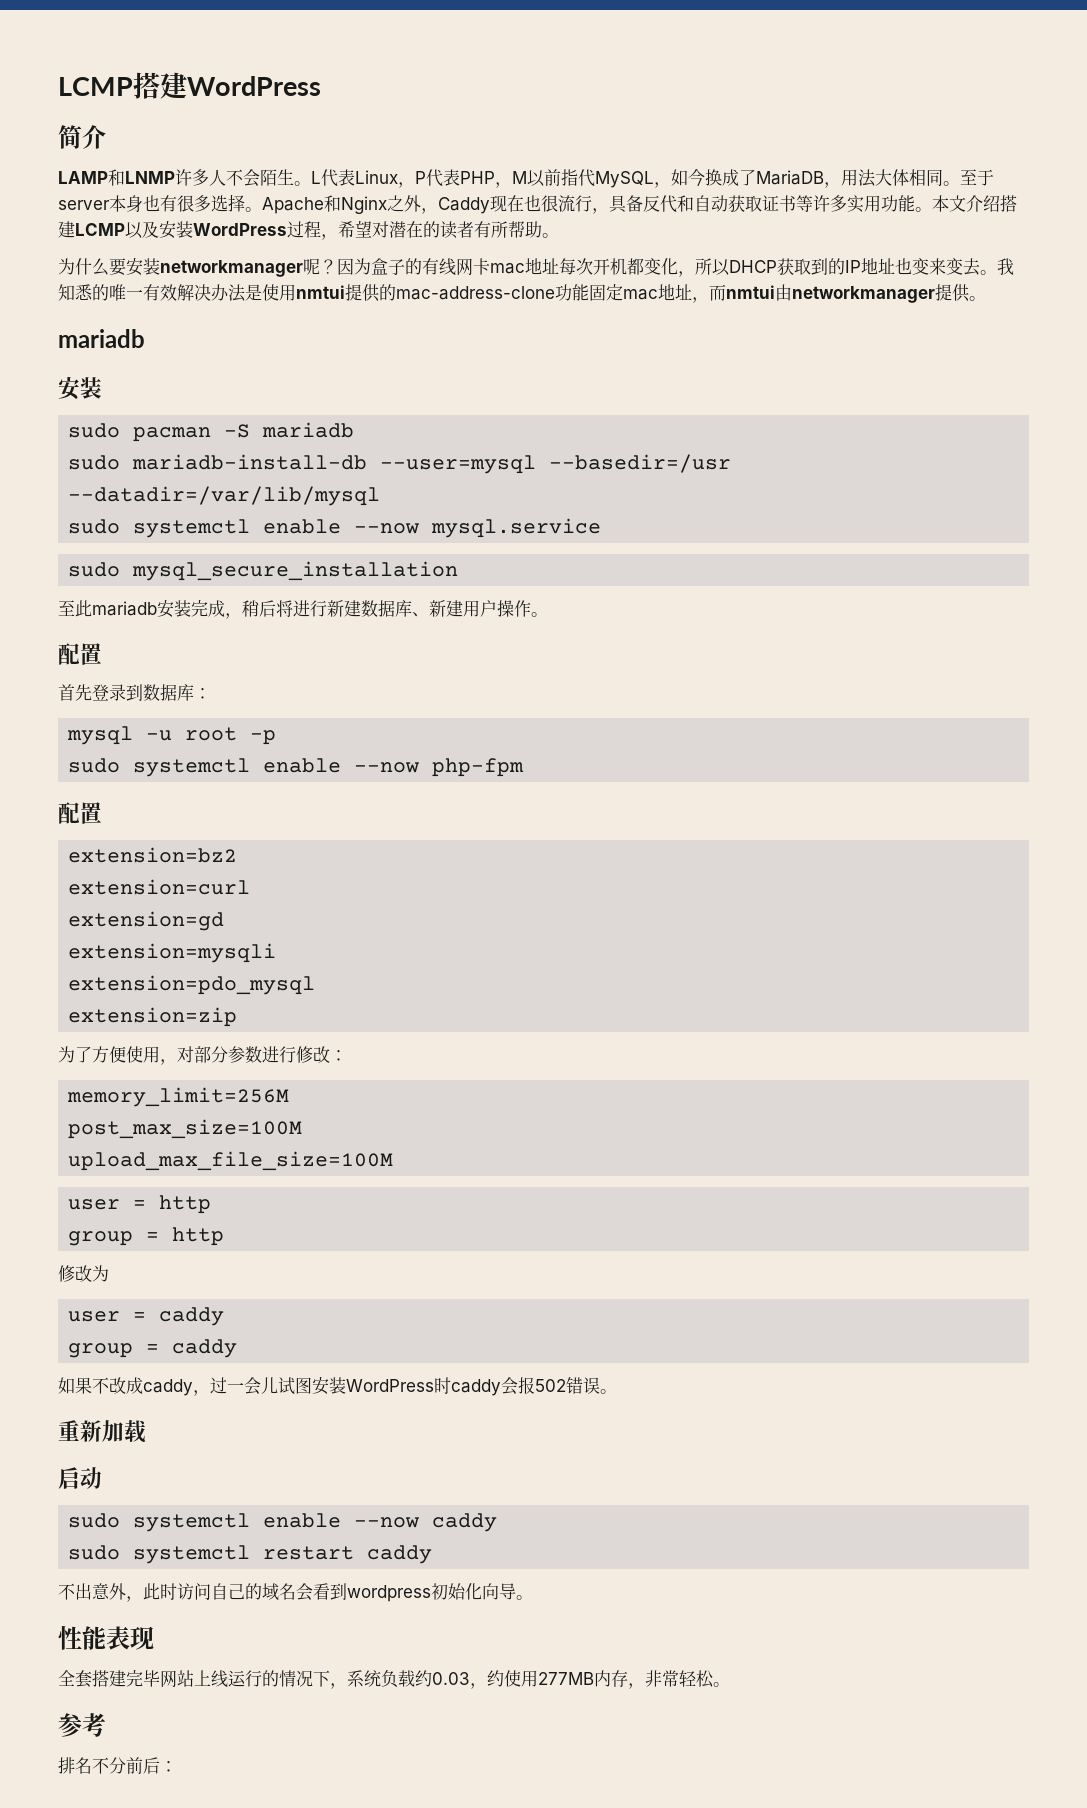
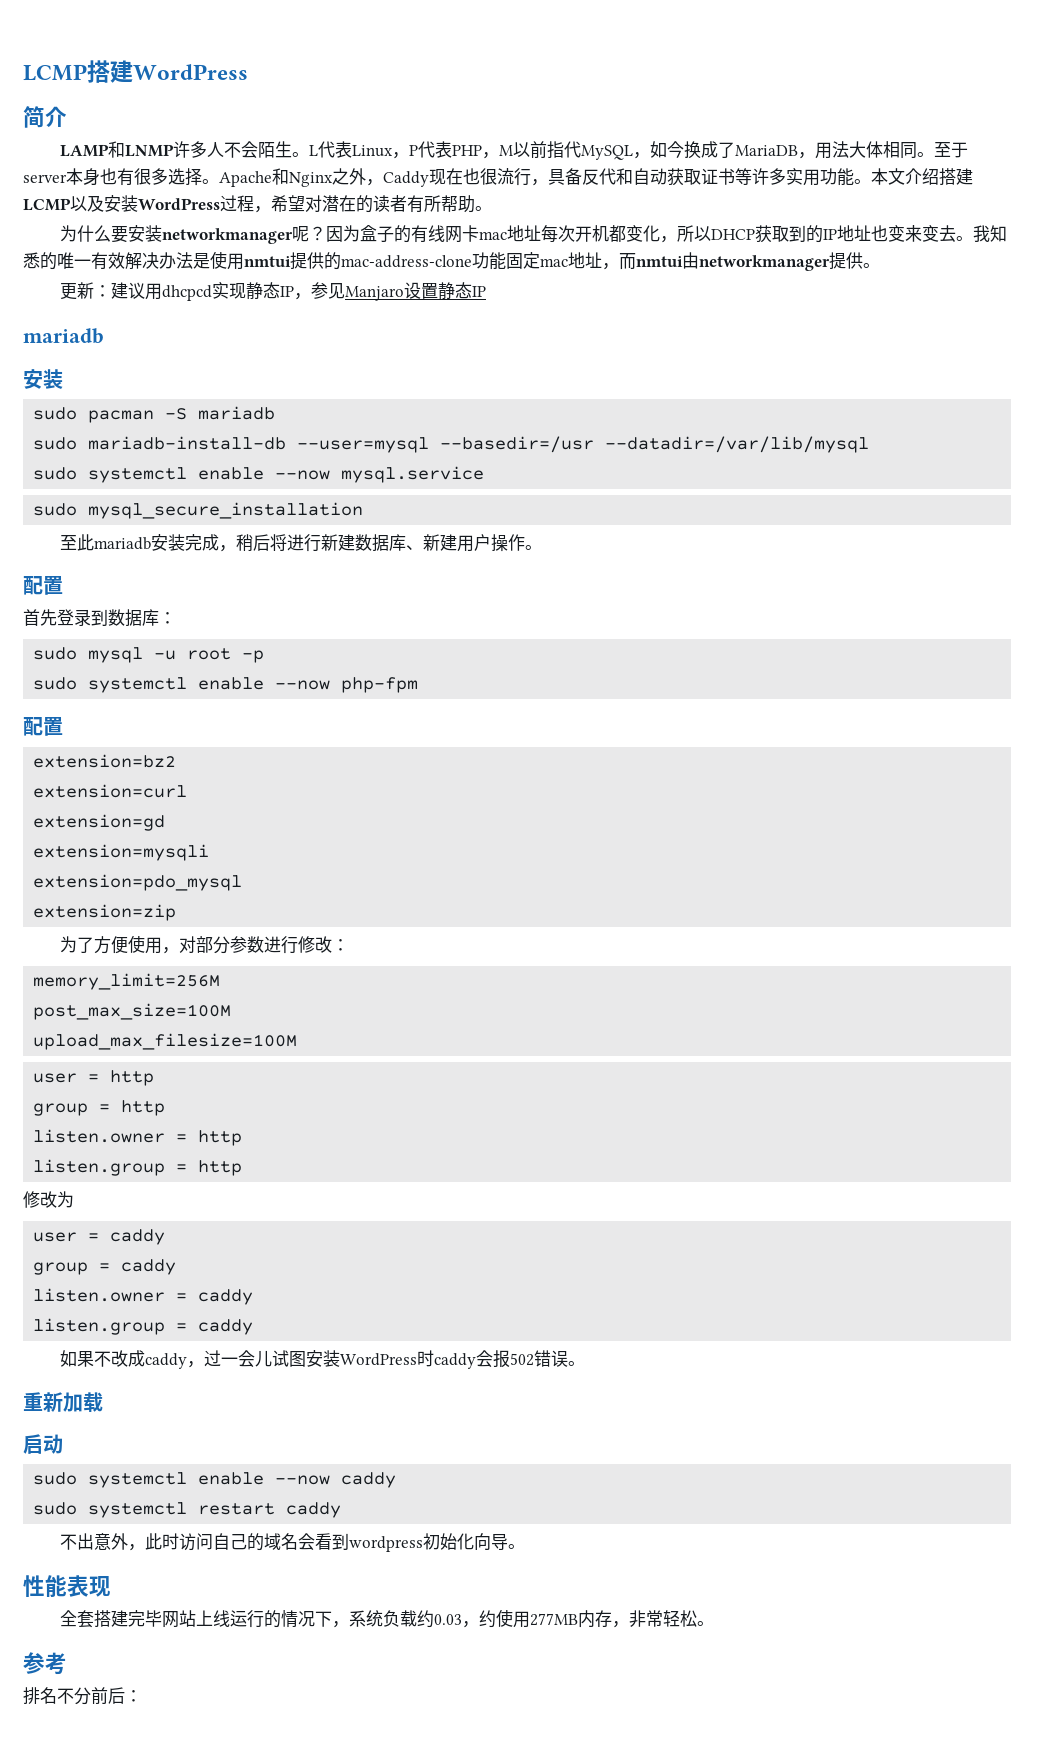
(986, 298) none -> [60,282,487,301] // 更新：建议用dhcpcd实现静态IP，参见Manjaro设置静态IP
(211, 693) none -> [33,647,78,660] sudo
[68,1151,394,1171] upload_max_file_size=100M -> [33,1033,298,1050] upload_max_filesize=100M
(225, 1236) none -> [33,1129,243,1146] [33,1159,243,1176] // listen.owner = http // listen.group = http
(238, 1348) none -> [33,1288,254,1305] [33,1318,254,1335] // listen.owner = caddy // listen.group = caddy

